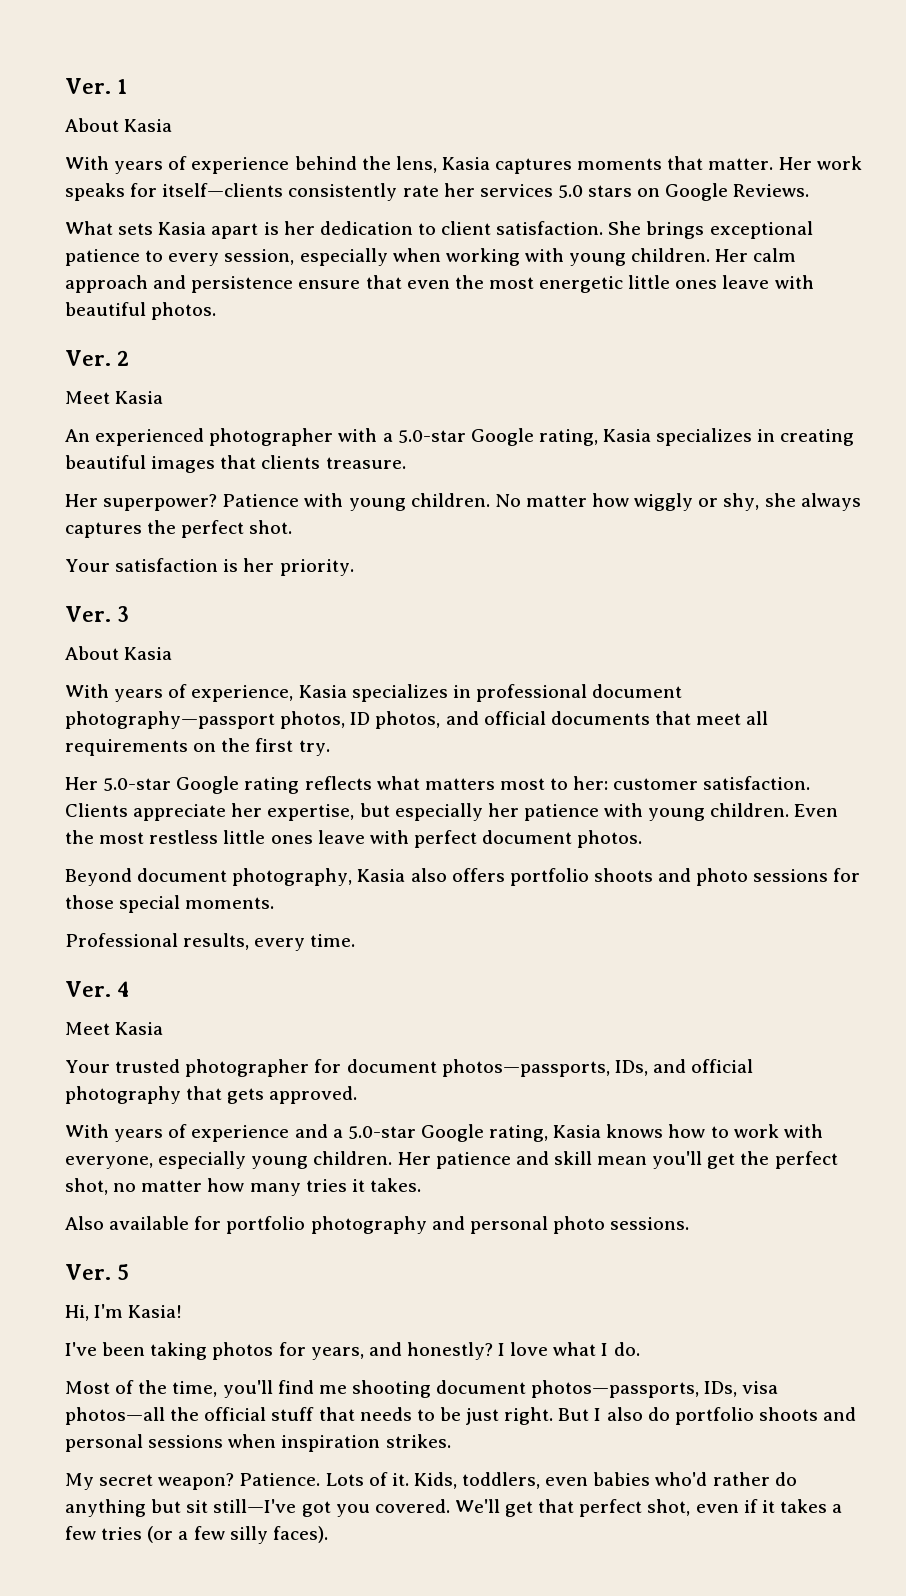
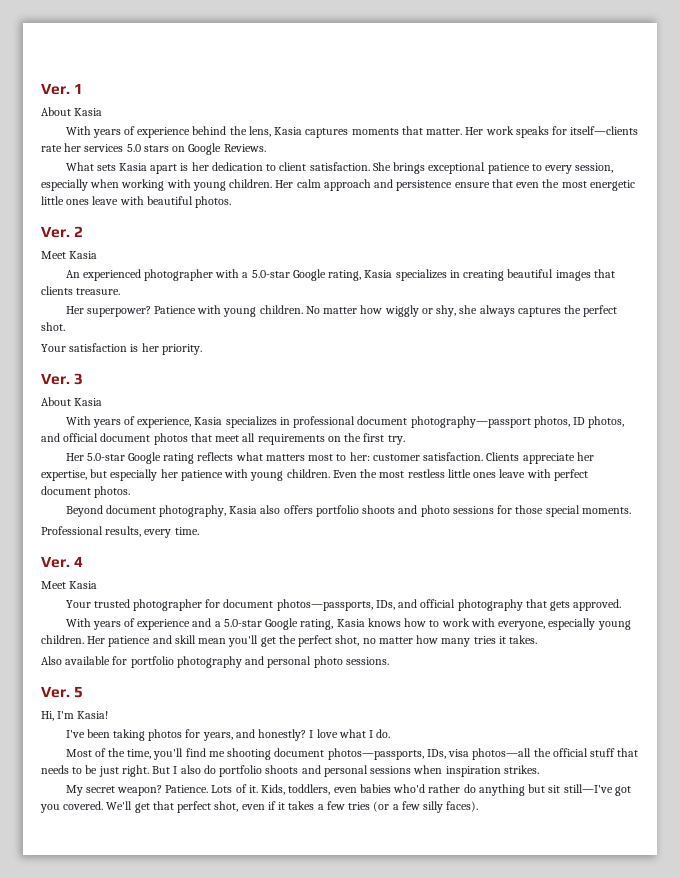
[288,183,398,201] consistently -> (639, 130) none
[550,711,650,725] documents -> [100,433,188,445] document photos

